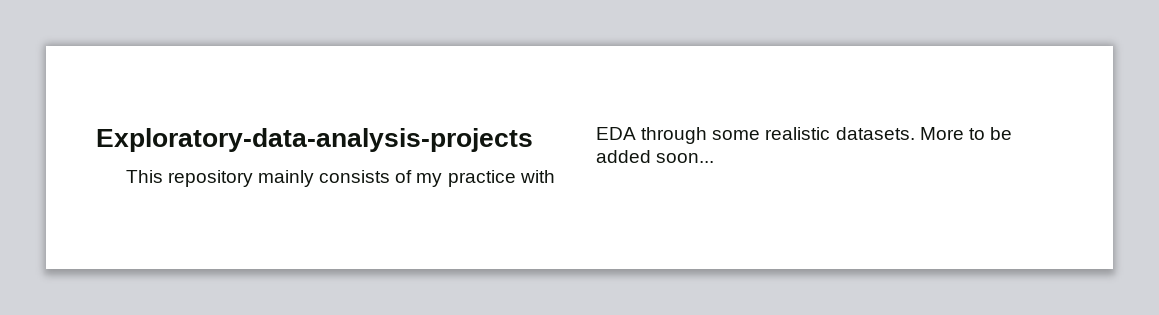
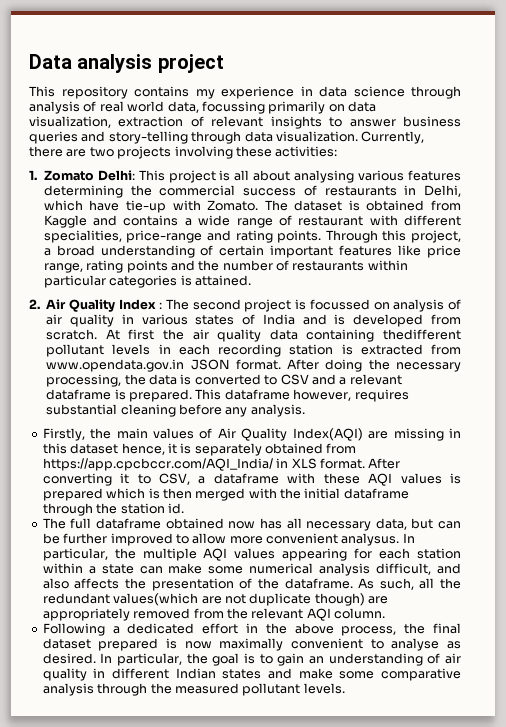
[96,128,533,152] Exploratory-data-analysis-projects -> [29,54,224,73] Data analysis project
[257,170,555,187] [596,127,1012,144] [596,150,715,163] mainly consists of my practice with EDA through some realistic datasets. More to be added soon... -> [134,86,461,99] [29,101,376,114] [29,116,461,129] [29,131,425,144] [29,146,338,159] [29,170,462,183] [43,185,461,198] [43,200,461,213] [43,215,461,228] [43,230,462,243] [43,245,461,258] [43,260,408,273] [43,275,251,288] [29,299,461,312] [46,314,461,327] [46,329,461,342] [46,344,461,357] [46,359,462,372] [46,374,402,387] [46,389,409,402] [46,404,305,417] [42,428,462,441] [42,443,357,456] [42,458,401,471] [42,473,462,486] [42,488,409,501] [42,503,184,516] [42,518,461,531] [42,533,415,546] [42,548,461,561] [42,563,462,576] [42,578,461,591] [42,593,388,606] [42,608,385,621] [42,623,461,636] [42,638,461,651] [42,653,462,666] [42,668,461,681] [42,683,345,696] contains my experience in data science through analysis of real world data, focussing primarily on data visualization, extraction of relevant insights to answer business queries and story-telling through data visualization. Currently, there are two projects involving these activities: // 1. Zomato Delhi: This project is all about analysing various features determining the commercial success of restaurants in Delhi, which have tie-up with Zomato. The dataset is obtained from Kaggle and contains a wide range of restaurant with different specialities, price-range and rating points. Through this project, a broad understanding of certain important features like price range, rating points and the number of restaurants within particular categories is attained. // 2. Air Quality Index : The second project is focussed on analysis of air quality in various states of India and is developed from scratch. At first the air quality data containing thedifferent pollutant levels in each recording station is extracted from www.opendata.gov.in JSON format. After doing the necessary processing, the data is converted to CSV and a relevant dataframe is prepared. This dataframe however, requires substantial cleaning before any analysis. // Firstly, the main values of Air Quality Index(AQI) are missing in this dataset hence, it is separately obtained from https://app.cpcbccr.com/AQI_India/ in XLS format. After converting it to CSV, a dataframe with these AQI values is prepared which is then merged with the initial dataframe through the station id. // The full dataframe obtained now has all necessary data, but can be further improved to allow more convenient analysus. In particular, the multiple AQI values appearing for each station within a state can make some numerical analysis difficult, and also affects the presentation of the dataframe. As such, all the redundant values(which are not duplicate though) are appropriately removed from the relevant AQI column. // Following a dedicated effort in the above process, the final dataset prepared is now maximally convenient to analyse as desired. In particular, the goal is to gain an understanding of air quality in different Indian states and make some comparative analysis through the measured pollutant levels.

